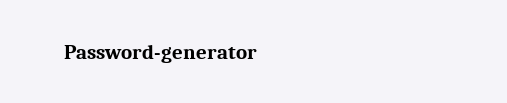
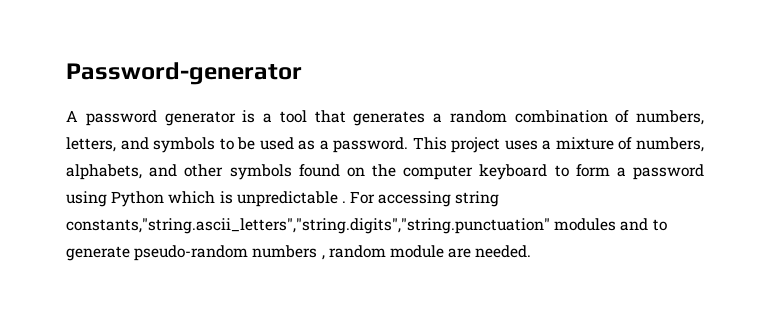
(257, 53) none -> [66,110,704,126] [66,137,705,153] [66,164,704,180] [66,191,500,207] [66,218,667,234] [66,245,532,261] // A password generator is a tool that generates a random combination of numbers, letters, and symbols to be used as a password. This project uses a mixture of numbers, alphabets, and other symbols found on the computer keyboard to form a password using Python which is unpredictable . For accessing string constants,"string.ascii_letters","string.digits","string.punctuation" modules and to generate pseudo-random numbers , random module are needed.

